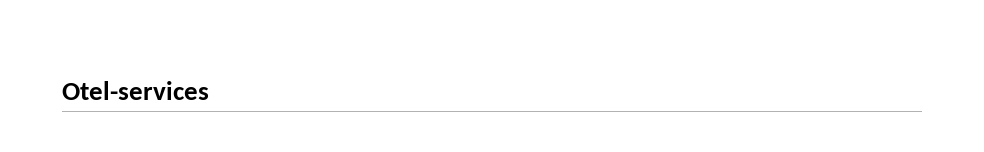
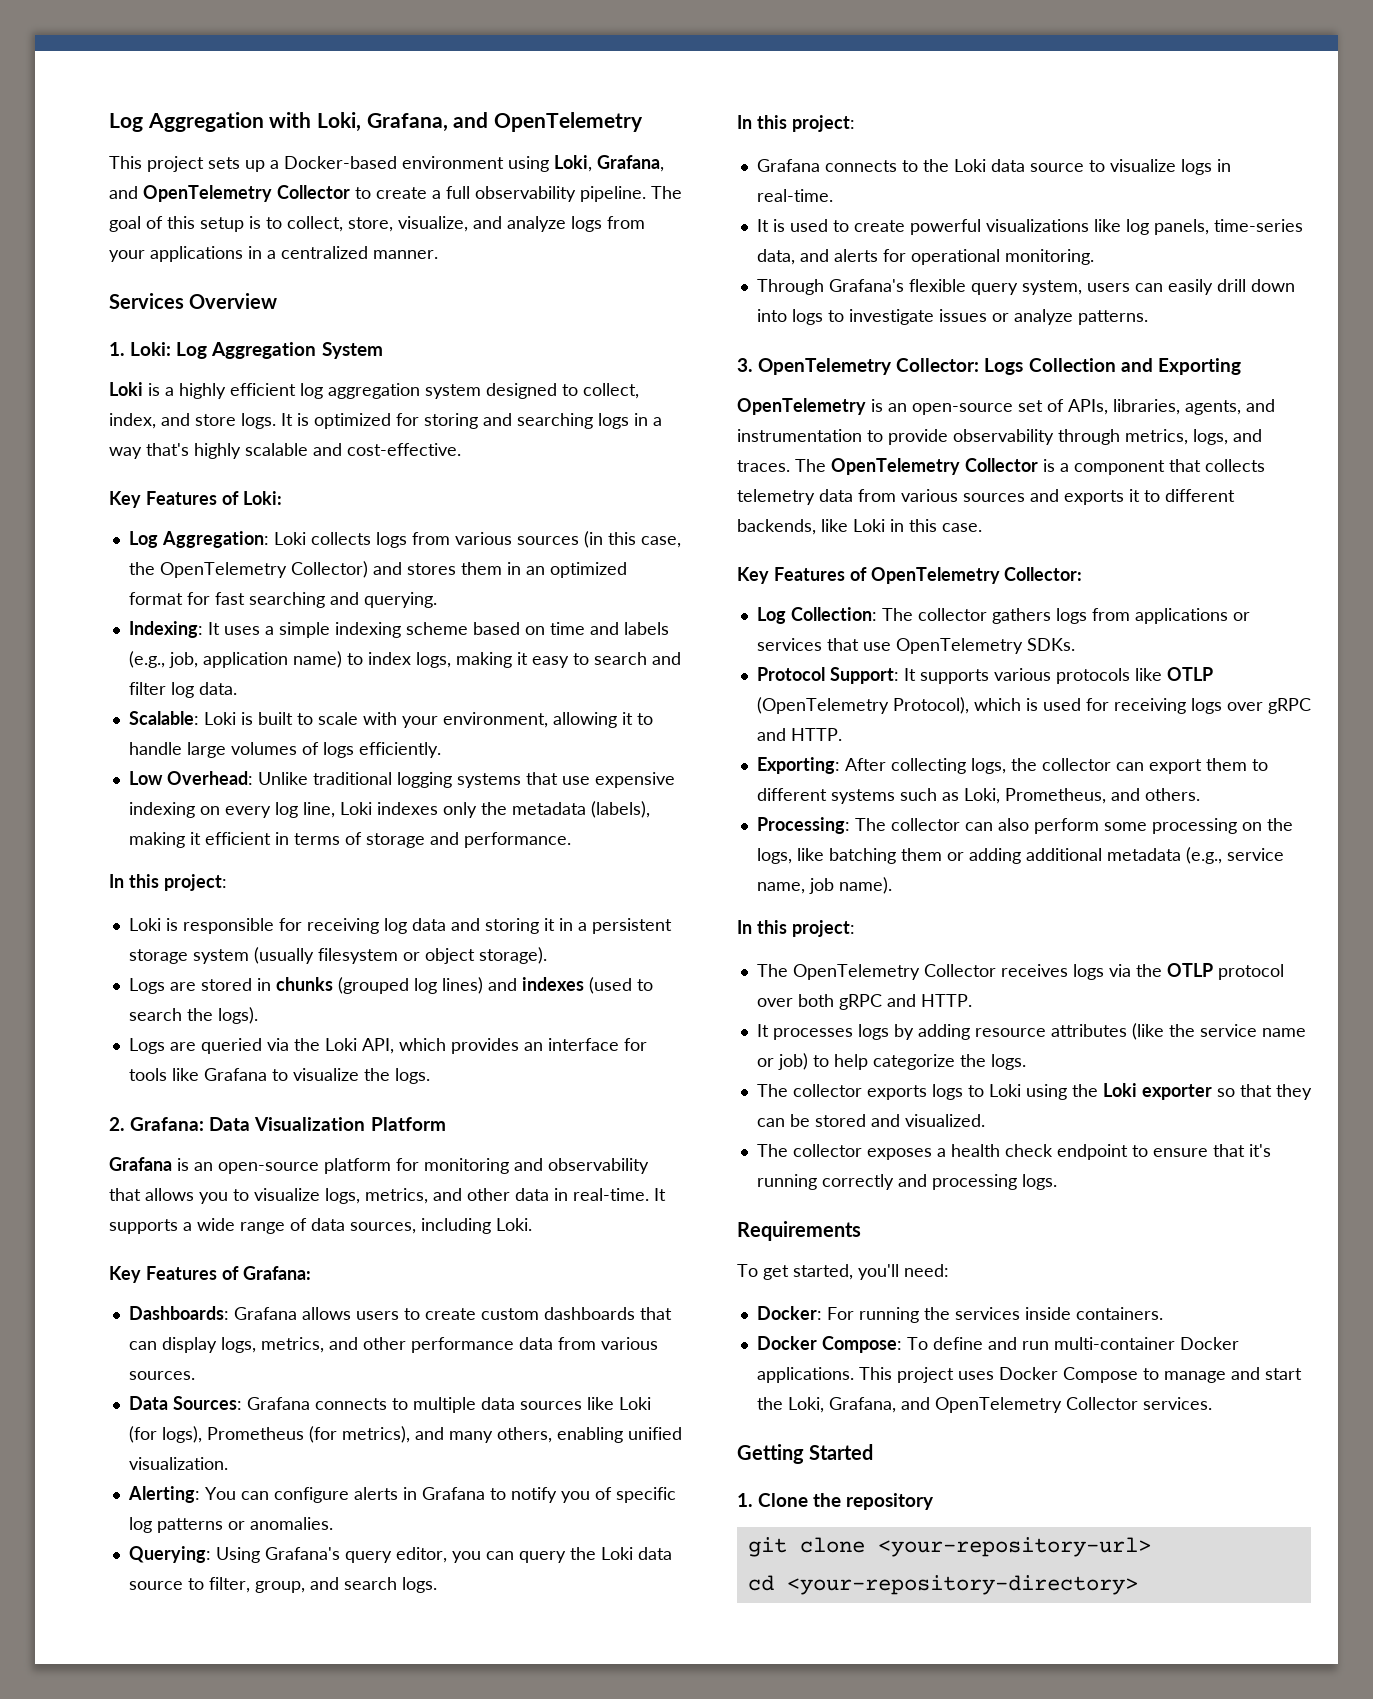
[62,81,209,100] Otel-services -> [109,112,644,132] [109,155,664,172] [109,185,682,202] [109,216,645,232] [109,246,438,262] [109,293,278,309] [109,342,383,359] [109,382,639,399] [109,413,662,429] [109,443,461,459] [109,491,282,508] [128,531,681,548] [128,561,627,578] [128,592,437,608] [128,621,669,638] [128,651,681,668] [128,682,237,698] [128,711,653,728] [128,742,441,758] [128,771,675,788] [128,801,650,818] [128,832,571,848] [109,874,227,891] [128,918,672,934] [128,947,547,964] [128,977,653,994] [128,1007,258,1024] [128,1038,647,1054] [128,1068,430,1084] [109,1117,446,1131] [109,1157,649,1174] [109,1188,666,1204] [109,1218,532,1234] [109,1266,311,1283] [128,1306,672,1320] [128,1337,658,1353] [128,1371,195,1380] [128,1396,651,1413] [128,1426,682,1443] [128,1457,228,1470] [127,1486,676,1503] [128,1517,333,1533] [128,1546,672,1563] [128,1577,437,1593] [737,115,855,132] [756,159,1231,175] [756,189,833,202] [756,219,1303,235] [756,249,1094,265] [756,279,1295,295] [756,309,1148,325] [737,358,1241,375] [737,398,1275,415] [737,429,1262,445] [737,458,1265,475] [737,489,1235,505] [737,519,982,535] [737,567,1083,584] [756,607,1250,624] [756,638,1075,654] [756,667,1213,684] [756,697,1311,714] [756,728,842,741] [756,757,1268,774] [756,788,1200,804] [756,817,1293,834] [756,847,1284,864] [756,877,892,894] [737,920,855,937] [756,963,1284,980] [756,994,972,1010] [756,1023,1306,1040] [756,1053,1026,1070] [756,1083,1312,1100] [756,1114,985,1127] [756,1144,1271,1160] [756,1174,1057,1190] [737,1221,861,1241] [737,1264,949,1280] [756,1306,1163,1323] [756,1336,1239,1353] [756,1367,1302,1383] [756,1397,1212,1413] [737,1444,874,1464] [737,1493,935,1510] [747,1537,1151,1557] [747,1575,1138,1595] Log Aggregation with Loki, Grafana, and OpenTelemetry // This project sets up a Docker-based environment using Loki, Grafana, and OpenTelemetry Collector to create a full observability pipeline. The goal of this setup is to collect, store, visualize, and analyze logs from your applications in a centralized manner. // Services Overview // 1. Loki: Log Aggregation System // Loki is a highly efficient log aggregation system designed to collect, index, and store logs. It is optimized for storing and searching logs in a way that's highly scalable and cost-effective. // Key Features of Loki: // Log Aggregation: Loki collects logs from various sources (in this case, the OpenTelemetry Collector) and stores them in an optimized format for fast searching and querying. // Indexing: It uses a simple indexing scheme based on time and labels (e.g., job, application name) to index logs, making it easy to search and filter log data. // Scalable: Loki is built to scale with your environment, allowing it to handle large volumes of logs efficiently. // Low Overhead: Unlike traditional logging systems that use expensive indexing on every log line, Loki indexes only the metadata (labels), making it efficient in terms of storage and performance. // In this project: // Loki is responsible for receiving log data and storing it in a persistent storage system (usually filesystem or object storage). // Logs are stored in chunks (grouped log lines) and indexes (used to search the logs). // Logs are queried via the Loki API, which provides an interface for tools like Grafana to visualize the logs. // 2. Grafana: Data Visualization Platform // Grafana is an open-source platform for monitoring and observability that allows you to visualize logs, metrics, and other data in real-time. It supports a wide range of data sources, including Loki. // Key Features of Grafana: // Dashboards: Grafana allows users to create custom dashboards that can display logs, metrics, and other performance data from various sources. // Data Sources: Grafana connects to multiple data sources like Loki (for logs), Prometheus (for metrics), and many others, enabling unified visualization. // Alerting: You can configure alerts in Grafana to notify you of specific log patterns or anomalies. // Querying: Using Grafana's query editor, you can query the Loki data source to filter, group, and search logs. // In this project: // Grafana connects to the Loki data source to visualize logs in real-time. // It is used to create powerful visualizations like log panels, time-series data, and alerts for operational monitoring. // Through Grafana's flexible query system, users can easily drill down into logs to investigate issues or analyze patterns. // 3. OpenTelemetry Collector: Logs Collection and Exporting // OpenTelemetry is an open-source set of APIs, libraries, agents, and instrumentation to provide observability through metrics, logs, and traces. The OpenTelemetry Collector is a component that collects telemetry data from various sources and exports it to different backends, like Loki in this case. // Key Features of OpenTelemetry Collector: // Log Collection: The collector gathers logs from applications or services that use OpenTelemetry SDKs. // Protocol Support: It supports various protocols like OTLP (OpenTelemetry Protocol), which is used for receiving logs over gRPC and HTTP. // Exporting: After collecting logs, the collector can export them to different systems such as Loki, Prometheus, and others. // Processing: The collector can also perform some processing on the logs, like batching them or adding additional metadata (e.g., service name, job name). // In this project: // The OpenTelemetry Collector receives logs via the OTLP protocol over both gRPC and HTTP. // It processes logs by adding resource attributes (like the service name or job) to help categorize the logs. // The collector exports logs to Loki using the Loki exporter so that they can be stored and visualized. // The collector exposes a health check endpoint to ensure that it's running correctly and processing logs. // Requirements // To get started, you'll need: // Docker: For running the services inside containers. // Docker Compose: To define and run multi-container Docker applications. This project uses Docker Compose to manage and start the Loki, Grafana, and OpenTelemetry Collector services. // Getting Started // 1. Clone the repository // git clone <your-repository-url> // cd <your-repository-directory>

